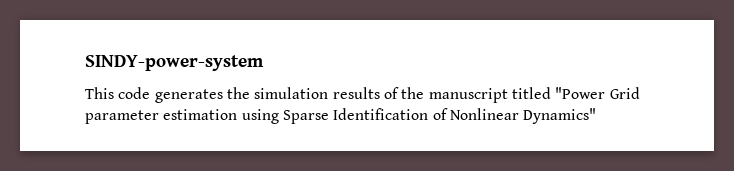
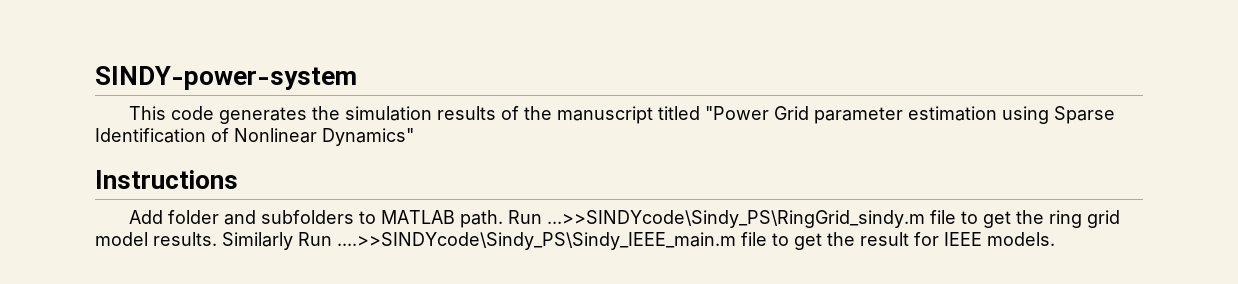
(597, 116) none -> [95,170,238,189] [129,210,1121,228] [95,232,1055,250] // Instructions // Add folder and subfolders to MATLAB path. Run ...>>SINDYcode\Sindy_PS\RingGrid_sindy.m file to get the ring grid model results. Similarly Run ....>>SINDYcode\Sindy_PS\Sindy_IEEE_main.m file to get the result for IEEE models.

